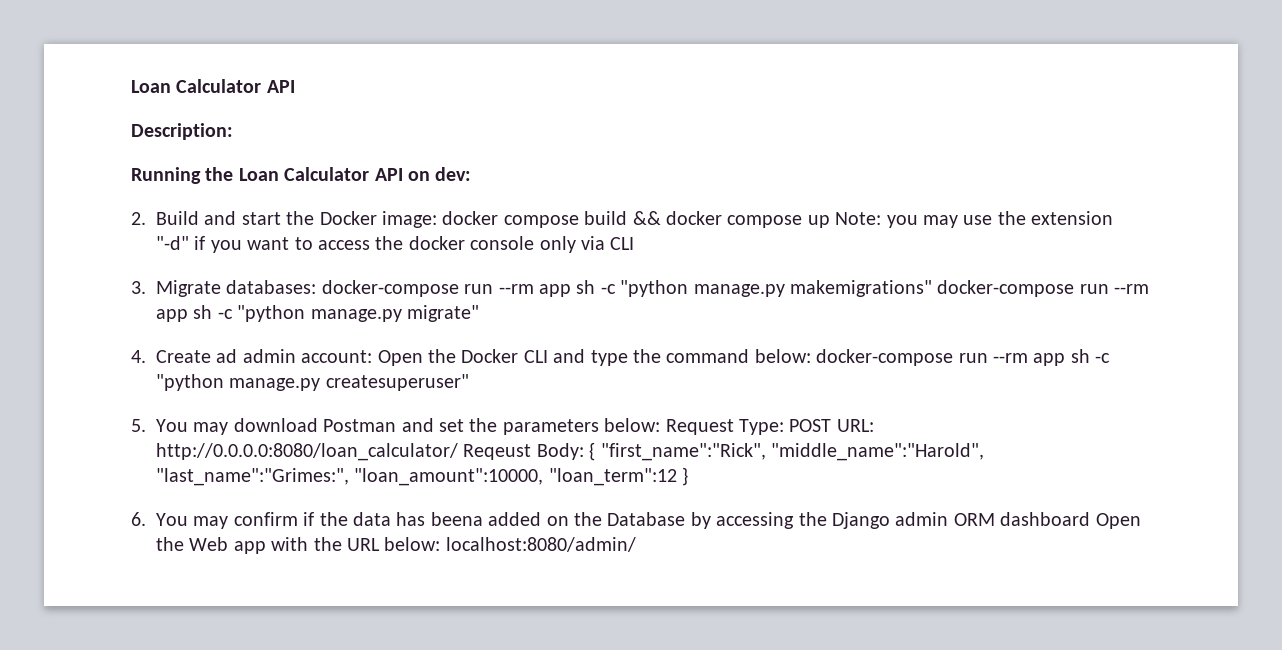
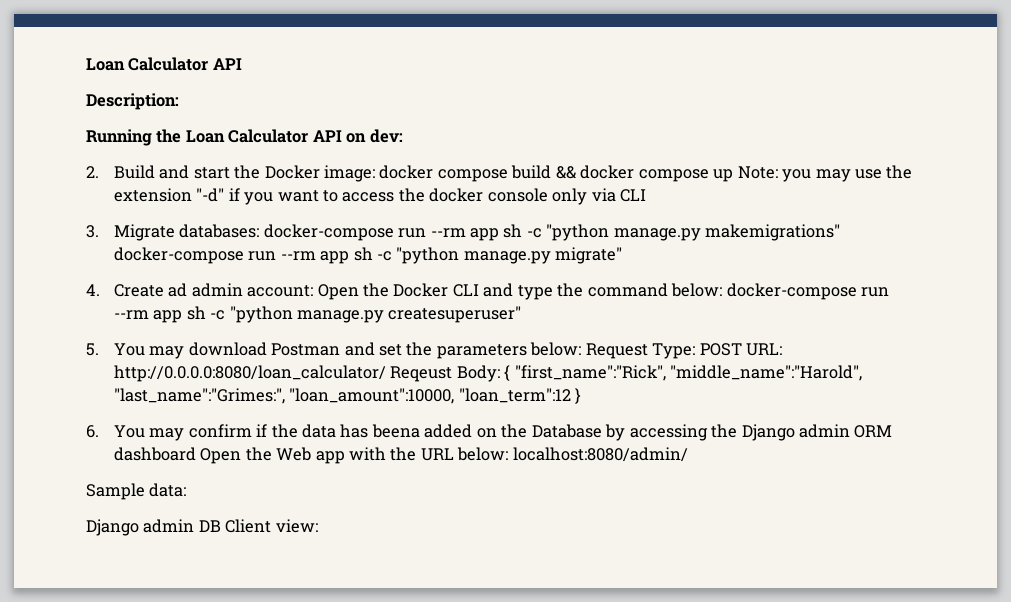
(636, 544) none -> [86,483,187,500] [86,519,318,536] // Sample data: // Django admin DB Client view:

